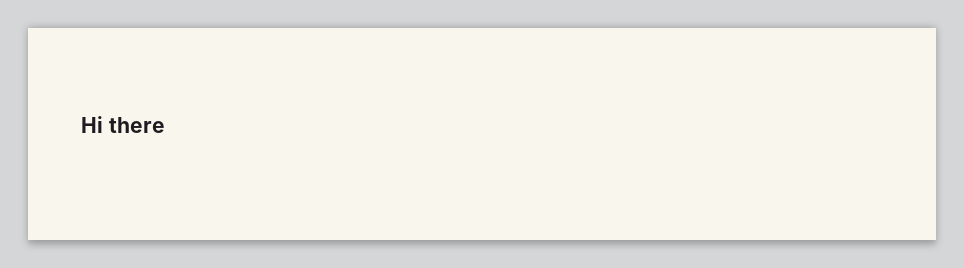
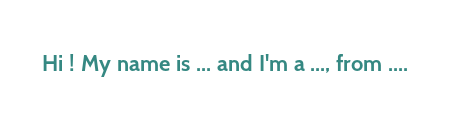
[108,117,165,133] there -> [68,54,409,77] ! My name is ... and I'm a ..., from ....

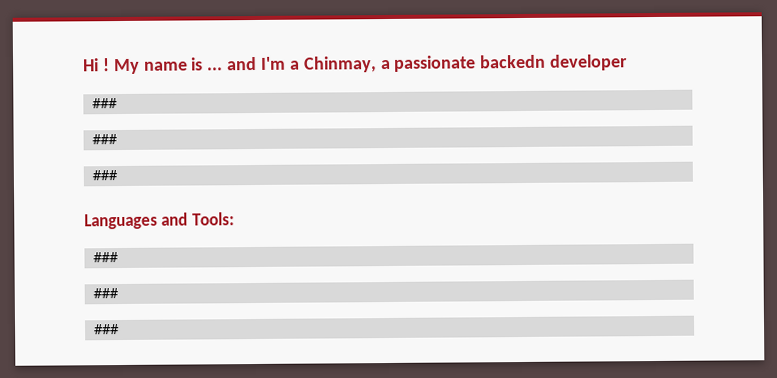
[310,54,409,73] ..., from .... -> [303,54,629,73] [92,98,119,109] [92,134,119,145] [92,170,119,181] [84,212,235,230] [93,252,120,263] [93,288,120,299] [94,324,121,335] Chinmay, a passionate backedn developer // ### // ### // ### // Languages and Tools: // ### // ### // ###

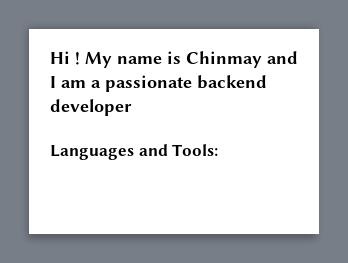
[207,56,377,73] ... and I'm a Chinmay, -> [186,51,298,68] [50,76,86,88] Chinmay and I am
[479,54,547,69] backedn -> [197,75,267,89] backend
[92,98,119,109] [92,134,119,145] [92,170,119,181] // ### // ### // ### -> (132, 107) none
[93,252,120,263] [93,288,120,299] [94,324,121,335] // ### // ### // ### -> (219, 150) none

